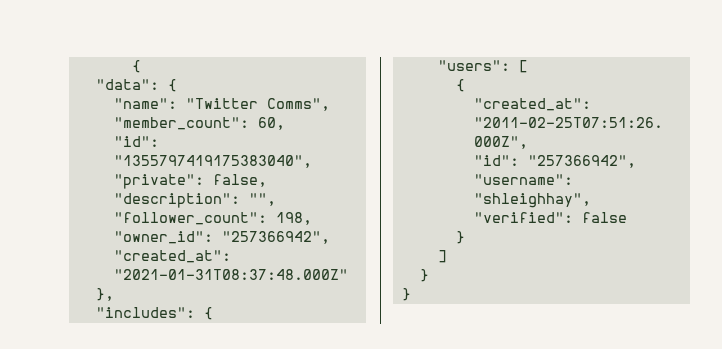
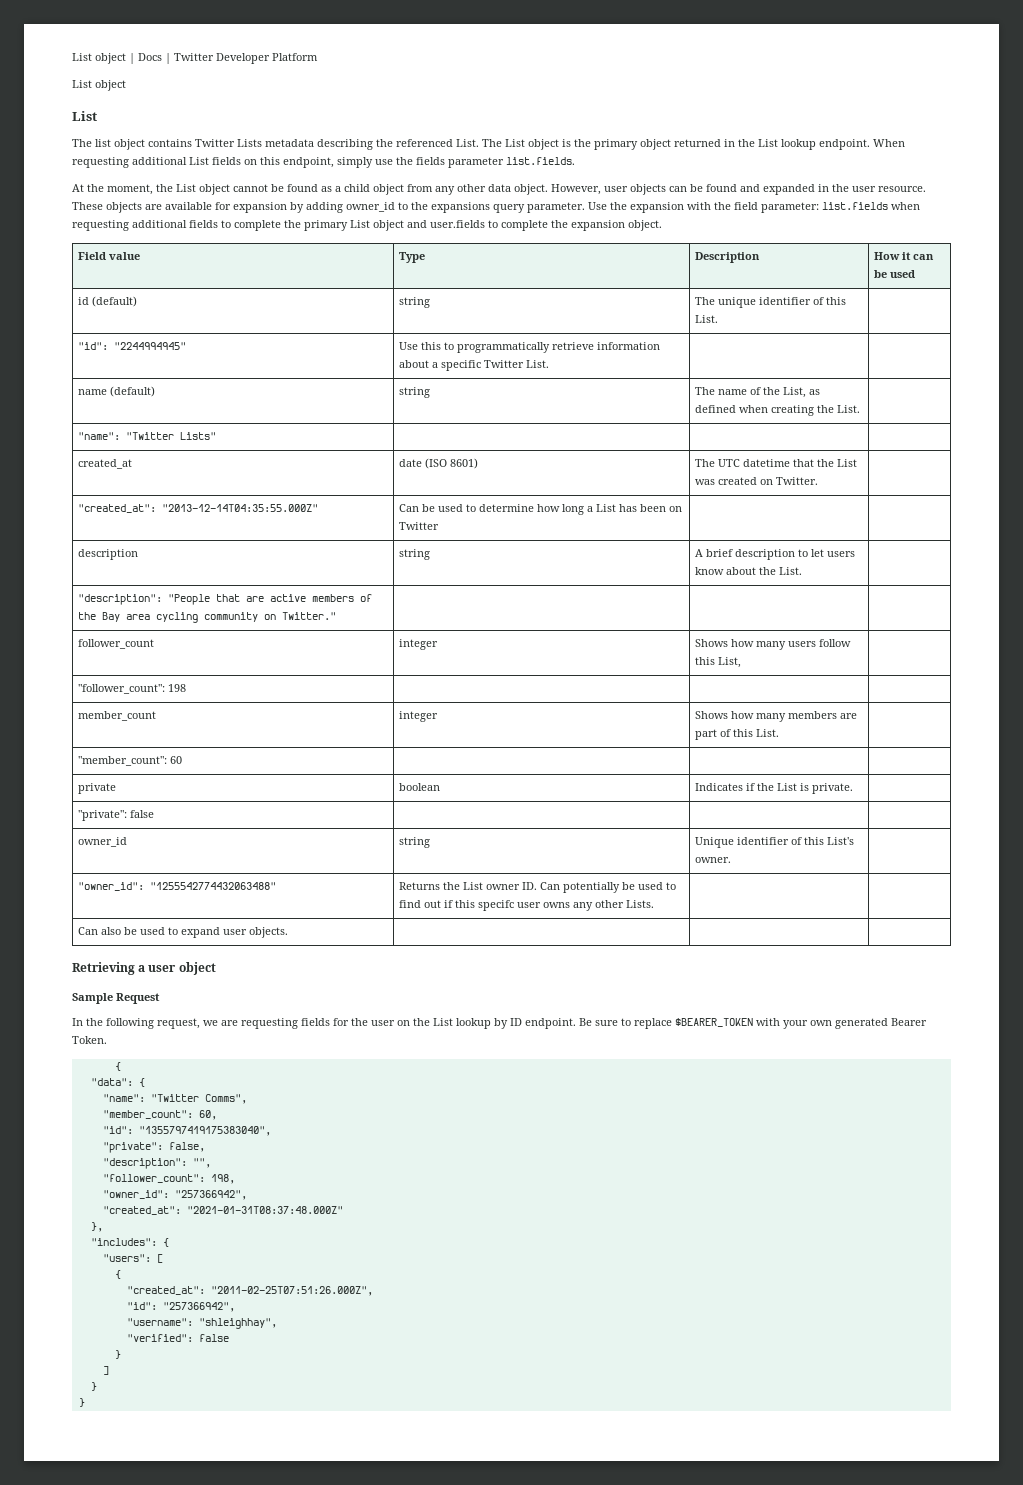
(132, 66) none -> [72,53,318,64] [72,80,126,91] [72,111,97,121] [72,139,905,150] [72,157,575,168] [72,184,926,195] [72,202,920,213] [72,220,662,231] [78,252,141,260] [399,252,426,263] [695,252,761,263] [874,252,935,260] [874,270,916,278] [78,296,138,307] [399,297,431,308] [695,297,847,308] [695,315,719,323] [78,342,187,350] [399,342,661,353] [399,360,550,371] [78,386,156,397] [399,387,431,398] [695,387,821,398] [695,405,861,416] [78,432,217,440] [78,459,133,469] [399,458,479,469] [695,459,858,467] [695,477,819,485] [78,504,319,513] [399,504,683,515] [399,522,440,530] [78,549,139,560] [399,549,431,560] [695,549,856,560] [695,567,803,575] [78,594,373,605] [78,612,337,623] [78,639,155,649] [399,639,439,650] [695,639,852,650] [695,657,742,668] [78,684,187,694] [78,711,157,721] [399,711,439,722] [695,711,858,722] [695,729,780,740] [78,756,183,766] [78,783,117,794] [399,783,441,791] [695,783,854,794] [78,810,155,821] [78,837,128,847] [399,837,431,848] [695,837,855,848] [695,857,732,863] [78,882,277,891] [399,882,677,893] [399,900,655,911] [78,927,289,938] [72,962,216,975] [72,993,160,1004] [72,1018,927,1029] [72,1036,107,1044] List object | Docs | Twitter Developer Platform // List object // List // The list object contains Twitter Lists metadata describing the referenced List. The List object is the primary object returned in the List lookup endpoint. When requesting additional List fields on this endpoint, simply use the fields parameter list.fields. // At the moment, the List object cannot be found as a child object from any other data object. However, user objects can be found and expanded in the user resource. These objects are available for expansion by adding owner_id to the expansions query parameter. Use the expansion with the field parameter: list.fields when requesting additional fields to complete the primary List object and user.fields to complete the expansion object. // Field value | Type | Description | How it can be used // id (default) | string | The unique identifier of this List. | // "id": "2244994945" | Use this to programmatically retrieve information about a specific Twitter List. | | // name (default) | string | The name of the List, as defined when creating the List. | // "name": "Twitter Lists" | | | // created_at | date (ISO 8601) | The UTC datetime that the List was created on Twitter. | // "created_at": "2013-12-14T04:35:55.000Z" | Can be used to determine how long a List has been on Twitter | | // description | string | A brief description to let users know about the List. | // "description": "People that are active members of the Bay area cycling community on Twitter." | | | // follower_count | integer | Shows how many users follow this List, | // "follower_count": 198 | | | // member_count | integer | Shows how many members are part of this List. | // "member_count": 60 | | | // private | boolean | Indicates if the List is private. | // "private": false | | | // owner_id | string | Unique identifier of this List's owner. | // "owner_id": "1255542774432063488" | Returns the List owner ID. Can potentially be used to find out if this specifc user owns any other Lists. | | // Can also be used to expand user objects. | | | // Retrieving a user object // Sample Request // In the following request, we are requesting fields for the user on the List lookup by ID endpoint. Be sure to replace $BEARER_TOKEN with your own generated Bearer Token. //

